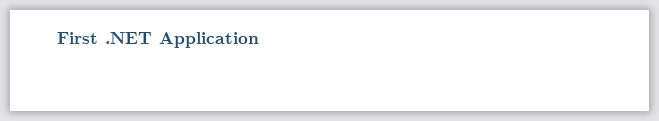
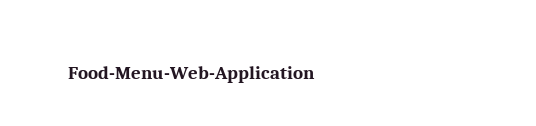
[57,32,259,48] First .NET Application -> [68,66,315,83] Food-Menu-Web-Application

